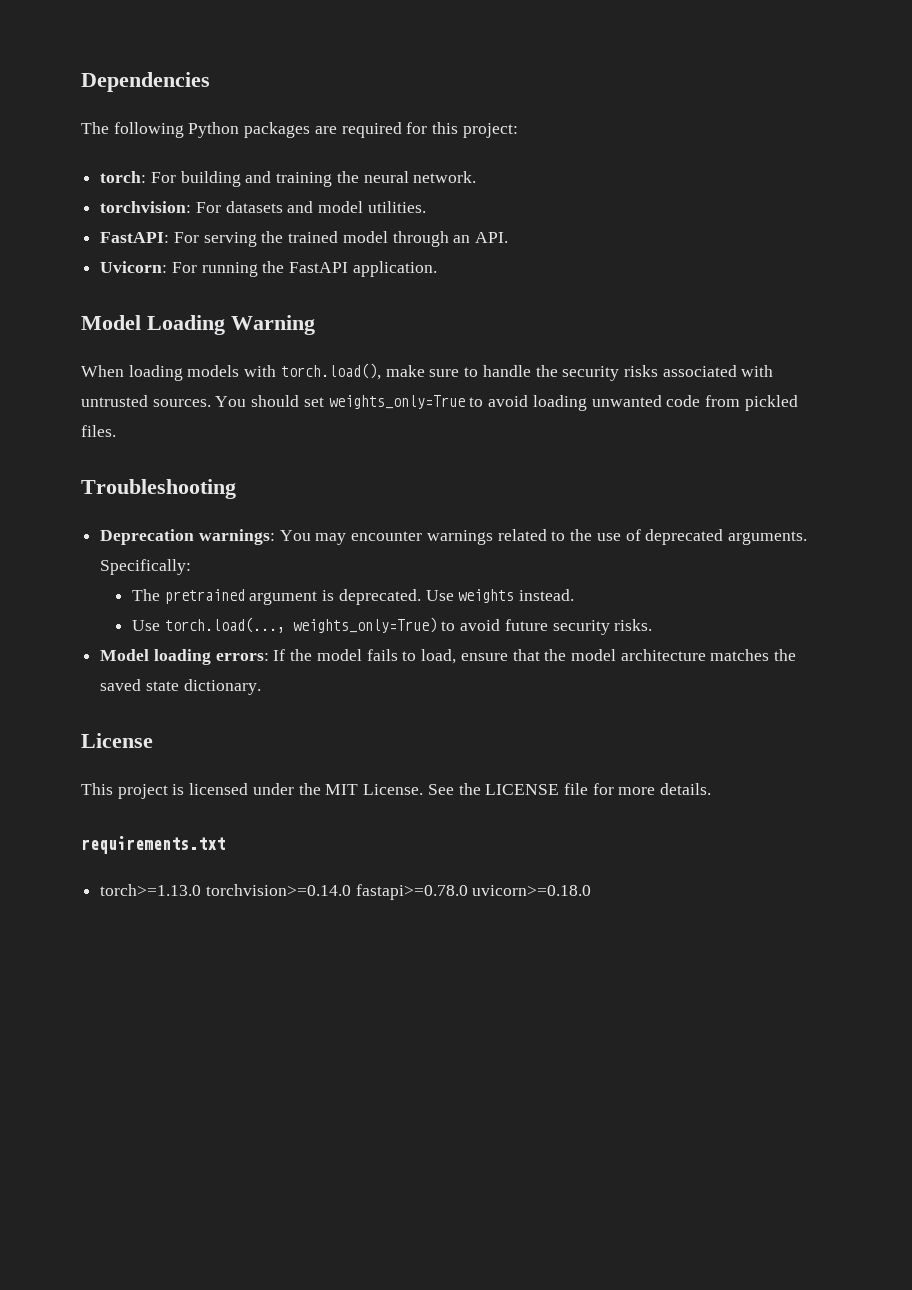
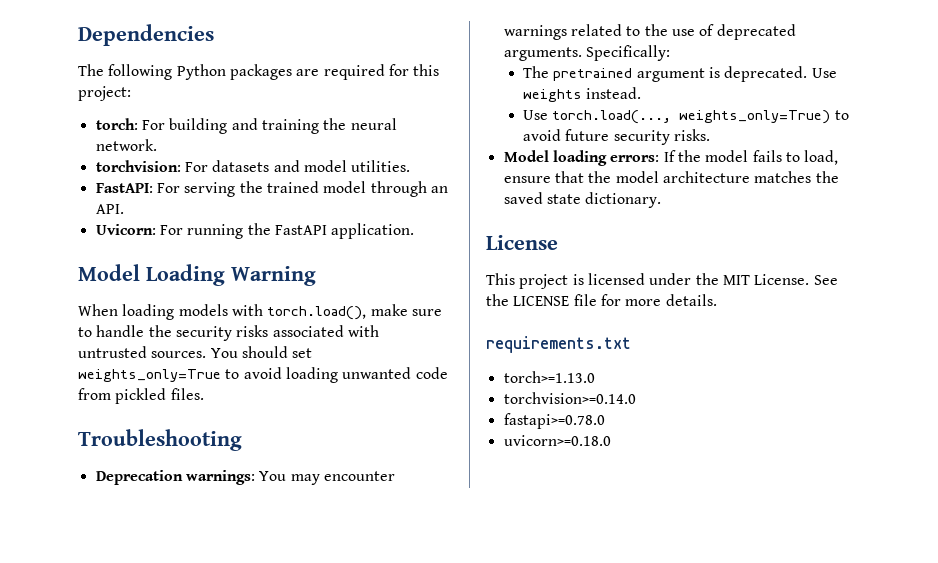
(202, 890) none -> (595, 377) //
(351, 890) none -> (636, 398) //
(468, 892) none -> (605, 421) //

